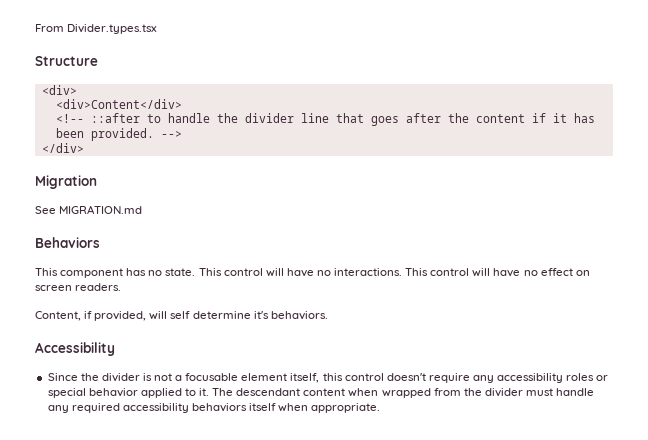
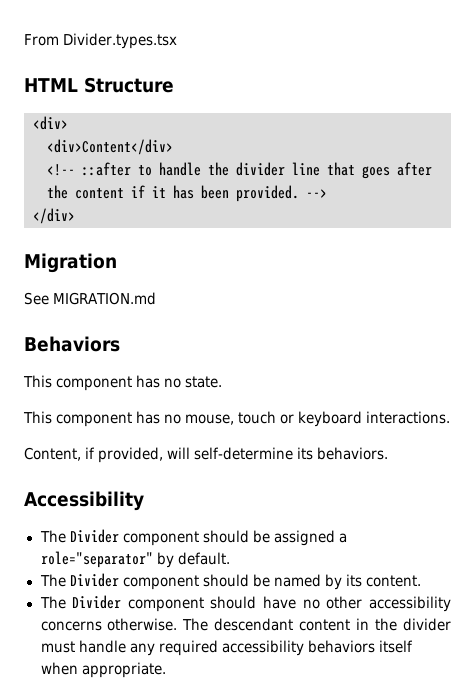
(158, 29) none -> [24,78,78,92] HTML
[198,268,590,277] [35,283,122,291] This control will have no interactions. This control will have no effect on screen readers. -> [23,411,451,427] // This component has no mouse, touch or keyboard interactions.
[170,311,269,319] self determine it's -> [194,447,314,460] self-determine its
[47,373,609,383] [47,388,461,398] Since the divider is not a focusable element itself, this control doesn't require any accessibility roles or special behavior applied to it. The descendant content when wrapped from -> [39,529,347,546] [40,551,230,568] [39,573,421,590] [39,595,452,612] [40,618,370,631] The Divider component should be assigned a role="separator" by default. // The Divider component should be named by its content. // The Divider component should have no other accessibility concerns otherwise. The descendant content in

